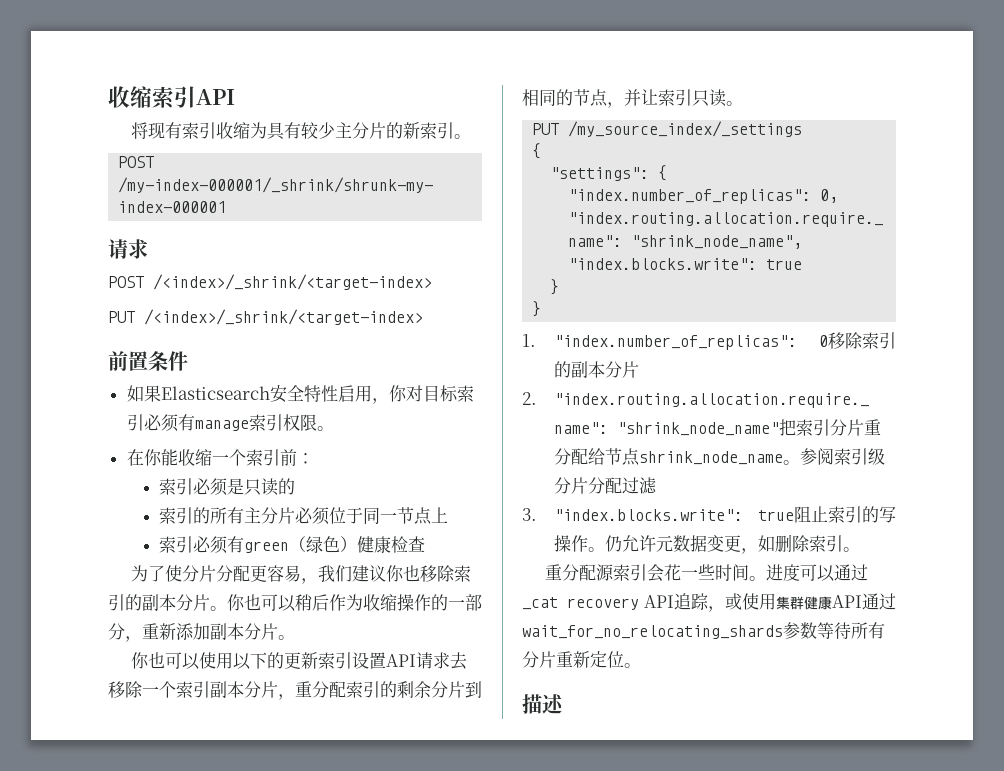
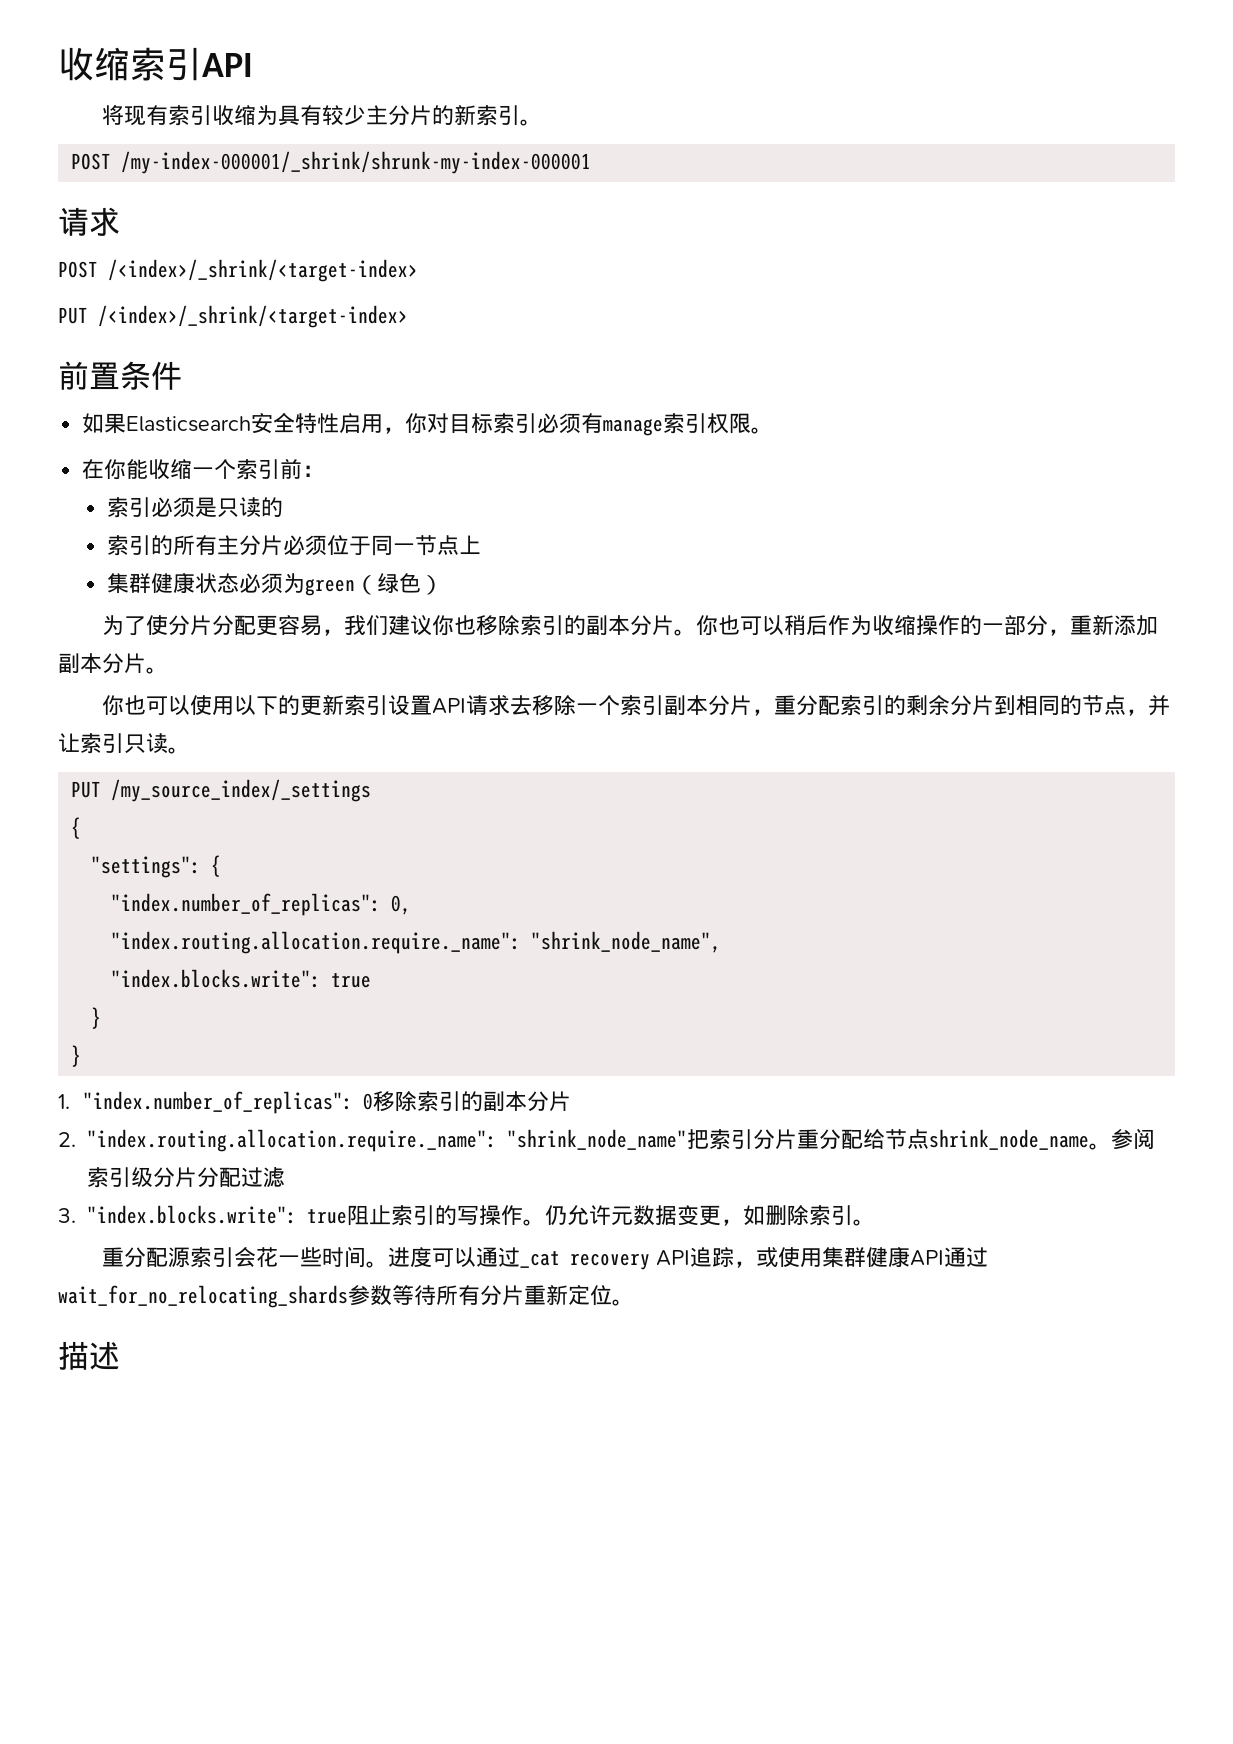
[159,536,245,554] 索引必须有 -> [107,573,306,594] 集群健康状态必须为
[357,536,426,553] 健康检查 -> (444, 585) none

